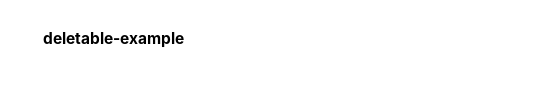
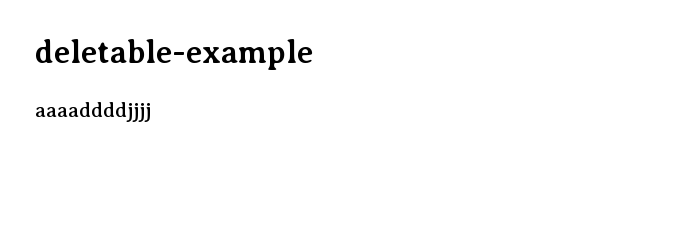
(184, 40) none -> [35,102,151,122] // aaaaddddjjjj

